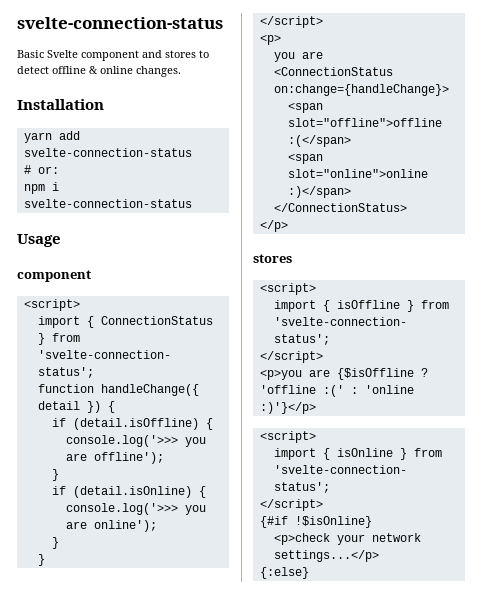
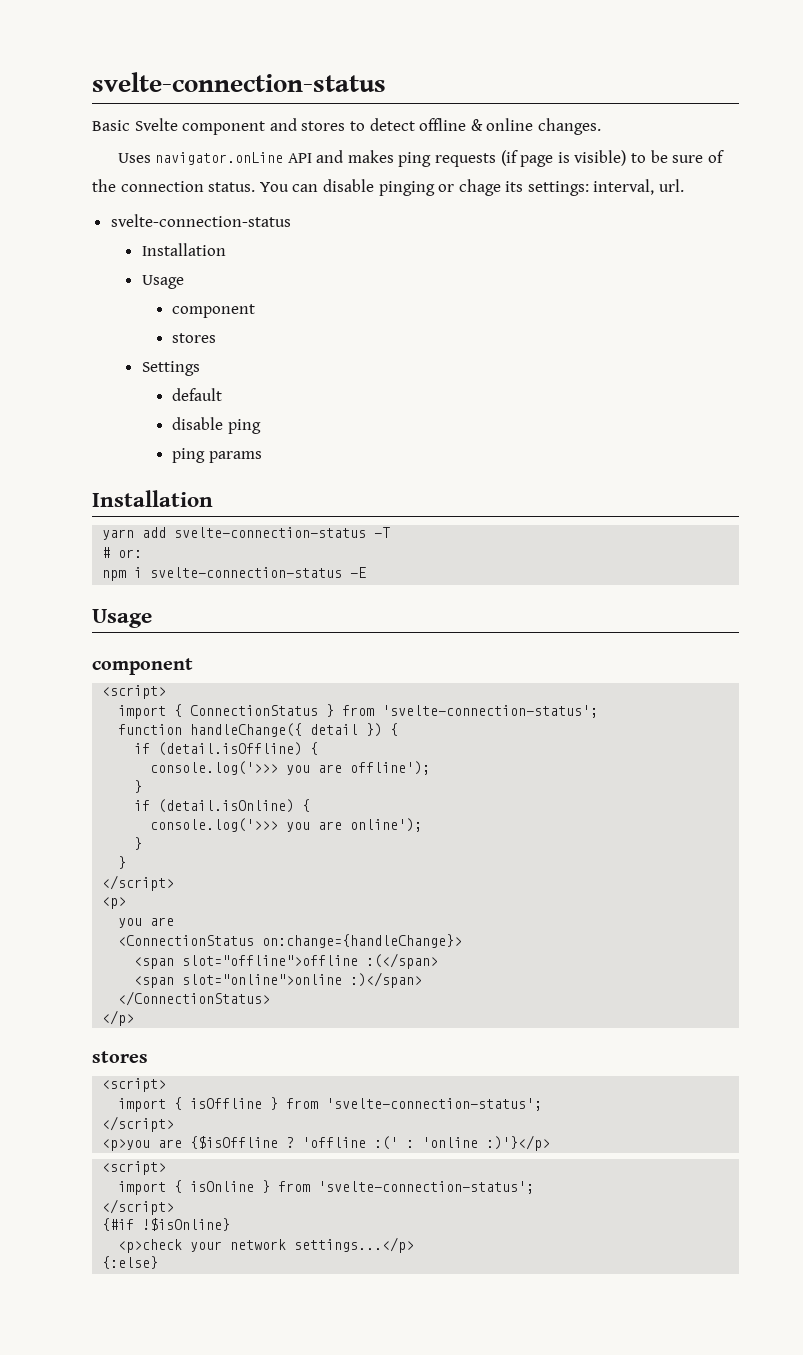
(181, 71) none -> [117,150,724,167] [92,179,685,196] [110,214,291,227] [141,243,226,256] [141,275,184,289] [172,304,256,318] [172,333,217,343] [141,361,200,376] [172,388,223,401] [172,417,262,434] [172,448,263,463] // Uses navigator.onLine API and makes ping requests (if page is visible) to be sure of the connection status. You can disable pinging or chage its settings: interval, url. // svelte-connection-status // Installation // Usage // component // stores // Settings // default // disable ping // ping params
(192, 152) none -> [374,527,391,538] -T
(192, 203) none -> [350,567,367,578] -E

